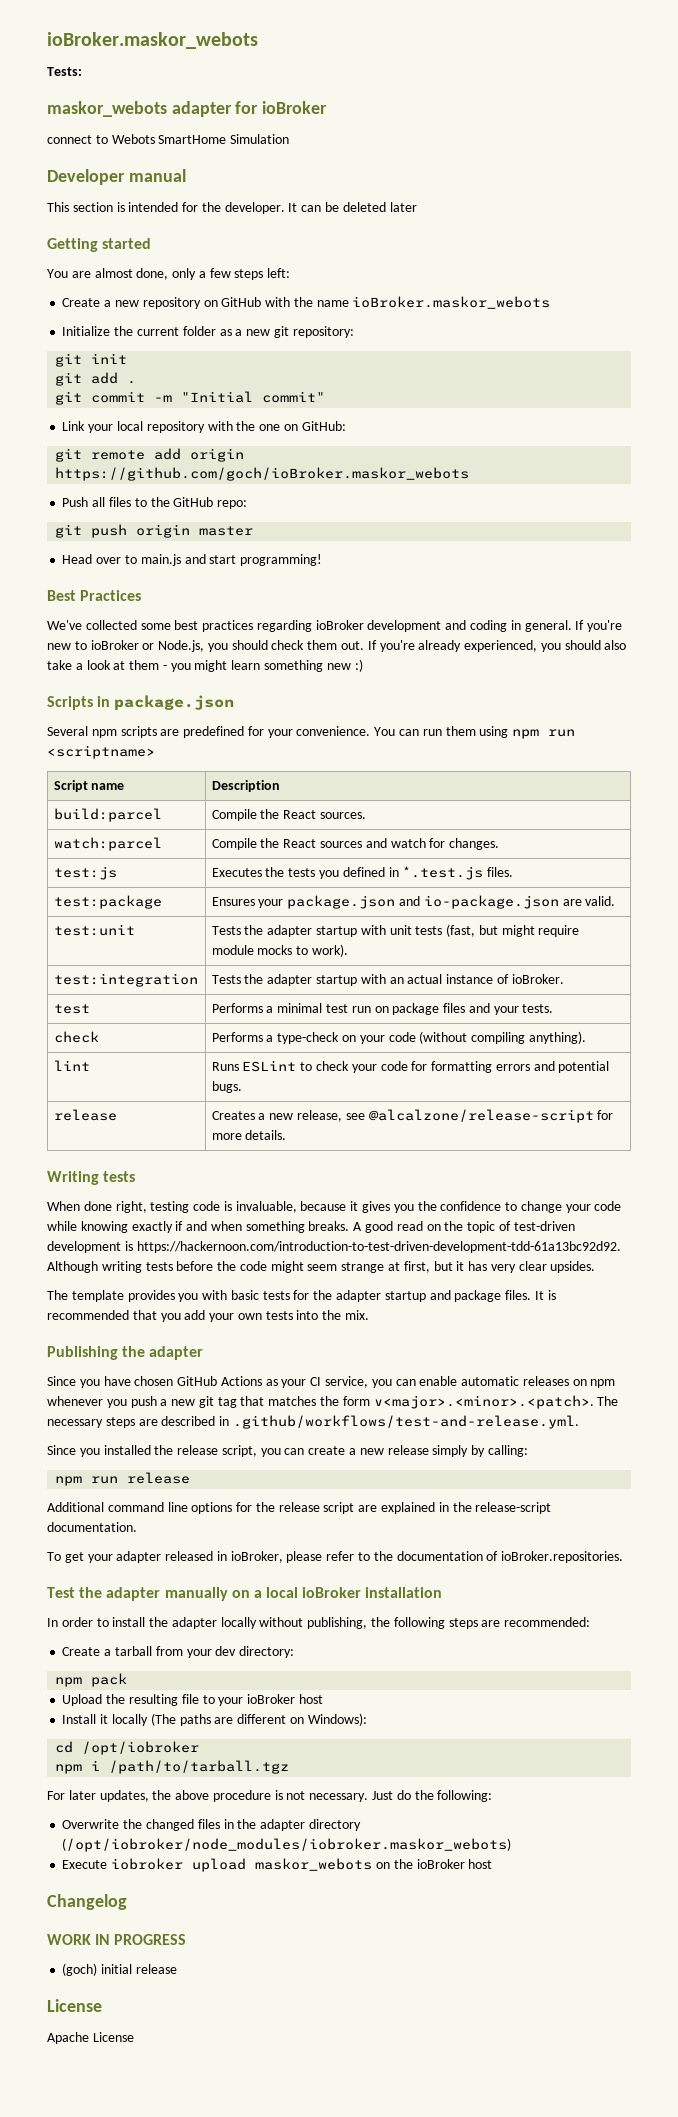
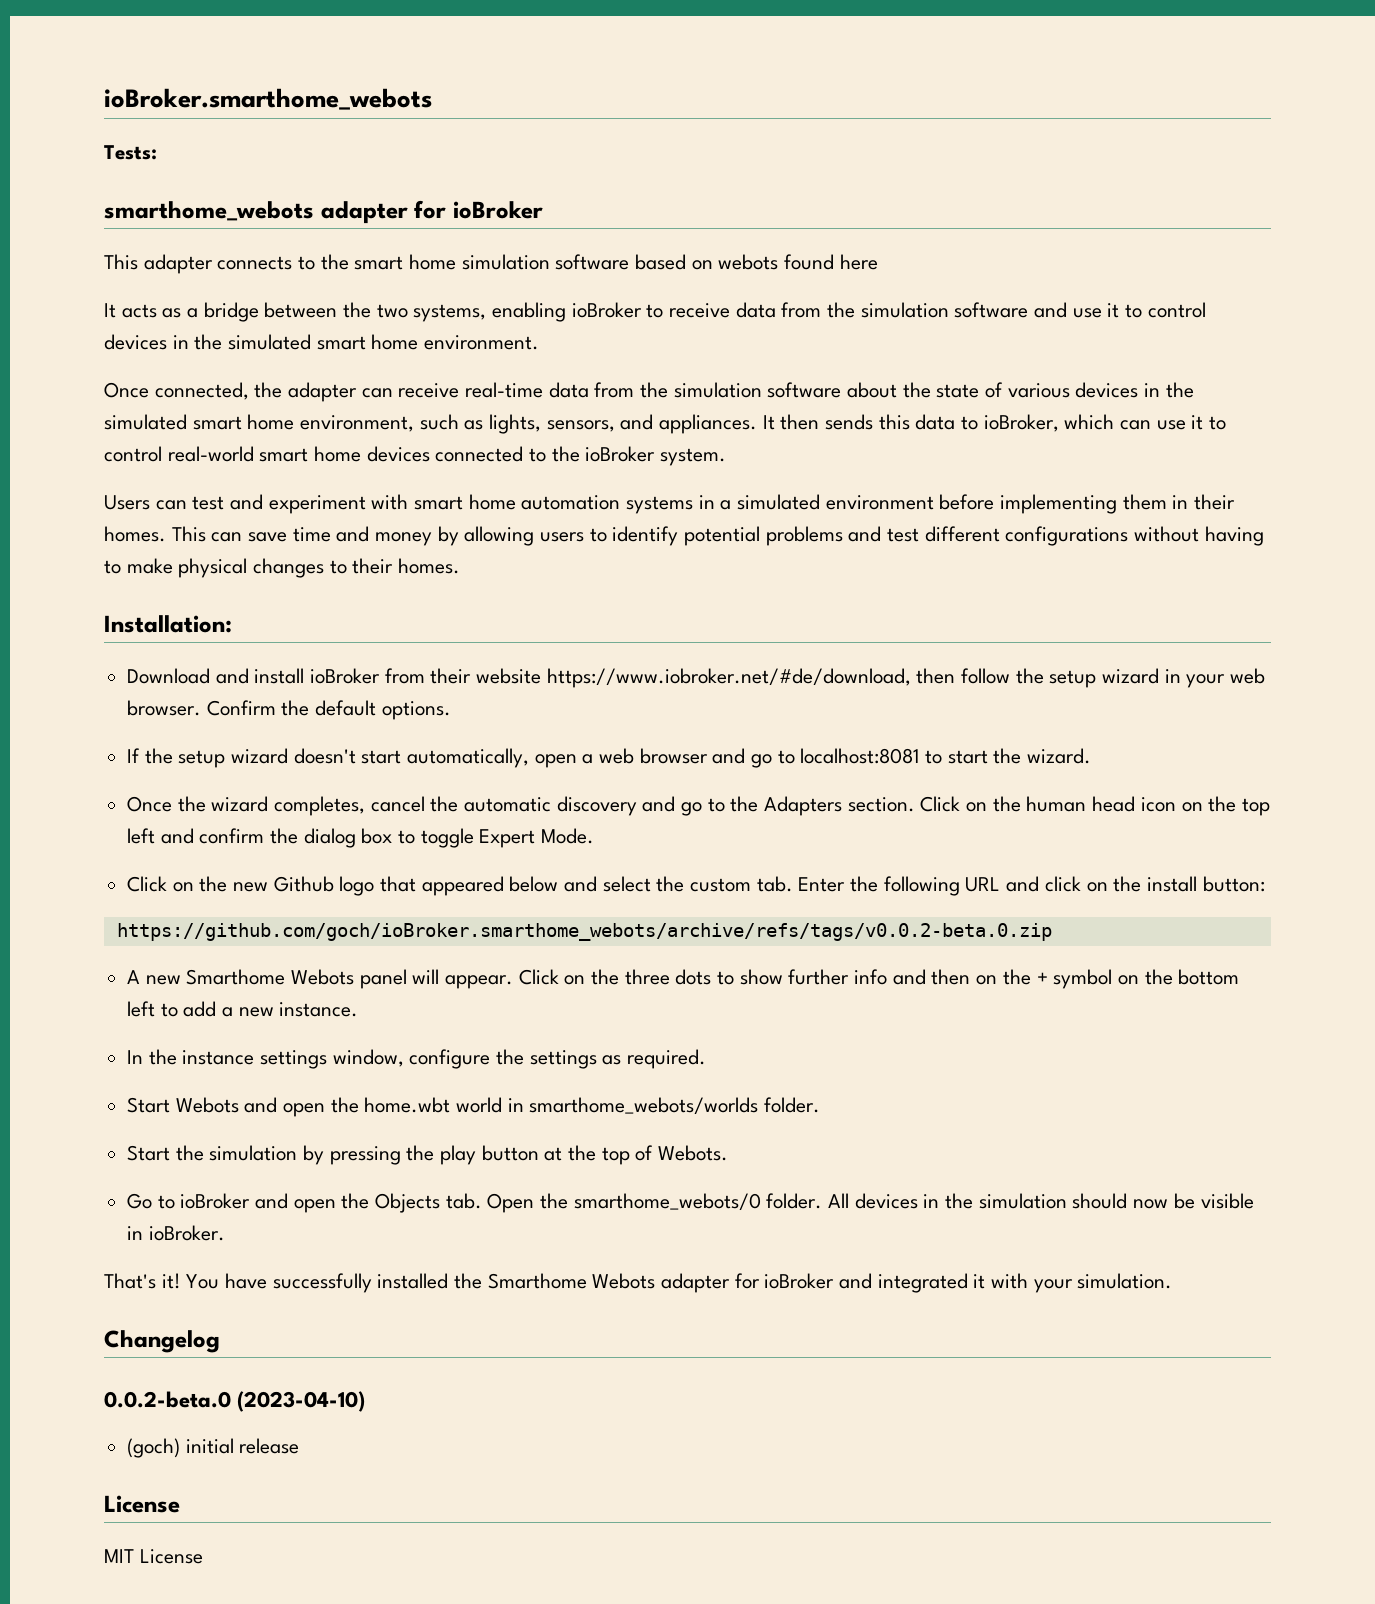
[47,32,258,49] ioBroker.maskor_webots -> [104,88,432,110] ioBroker.smarthome_webots
[47,101,167,117] maskor_webots -> [104,201,314,221] smarthome_webots
[47,134,290,144] [47,169,186,185] [47,202,417,214] [47,238,152,252] [47,268,291,280] [62,296,551,309] [62,326,354,338] [55,353,128,367] [55,372,137,386] [55,391,326,405] [62,421,346,433] [55,448,245,462] [55,467,470,481] [62,497,248,509] [55,524,254,538] [62,554,323,566] [47,590,142,601] [47,620,623,632] [47,640,627,652] [47,659,363,672] [47,695,235,710] [47,726,576,739] [47,745,155,759] [53,780,125,792] [211,780,280,792] [53,808,162,822] [211,809,366,821] [53,837,162,851] [211,838,500,850] [53,866,117,880] [211,866,514,880] [53,895,162,909] [211,895,616,909] [53,924,135,936] [211,924,580,937] [211,944,348,957] [53,973,198,987] [211,974,564,986] [53,1004,90,1014] [211,1003,554,1015] [53,1031,99,1043] [211,1031,586,1044] [53,1060,90,1071] [211,1060,610,1073] [211,1081,242,1093] [53,1109,117,1121] [211,1109,614,1123] [211,1130,287,1140] [47,1171,136,1185] [47,1201,622,1213] [47,1221,575,1233] [47,1241,621,1253] [47,1261,596,1273] [47,1290,556,1302] [47,1310,370,1322] [47,1346,204,1360] [47,1376,616,1388] [47,1395,619,1409] [47,1415,579,1429] [47,1445,528,1457] [55,1472,191,1486] [47,1502,552,1514] [47,1522,137,1532] [47,1551,624,1563] [47,1587,443,1601] [47,1617,591,1629] [62,1646,295,1658] [55,1673,128,1687] [62,1694,323,1706] [62,1713,367,1726] [55,1741,200,1755] [55,1760,290,1774] [47,1790,493,1802] [62,1819,361,1831] [62,1838,512,1852] [62,1858,493,1872] [47,1894,127,1910] [47,1934,187,1945] connect to Webots SmartHome Simulation // Developer manual // This section is intended for the developer. It can be deleted later // Getting started // You are almost done, only a few steps left: // Create a new repository on GitHub with the name ioBroker.maskor_webots // Initialize the current folder as a new git repository: // git init // git add . // git commit -m "Initial commit" // Link your local repository with the one on GitHub: // git remote add origin https://github.com/goch/ioBroker.maskor_webots // Push all files to the GitHub repo: // git push origin master // Head over to main.js and start programming! // Best Practices // We've collected some best practices regarding ioBroker development and coding in general. If you're new to ioBroker or Node.js, you should check them out. If you're already experienced, you should also take a look at them - you might learn something new :) // Scripts in package.json // Several npm scripts are predefined for your convenience. You can run them using npm run <scriptname> // Script name | Description // build:parcel | Compile the React sources. // watch:parcel | Compile the React sources and watch for changes. // test:js | Executes the tests you defined in *.test.js files. // test:package | Ensures your package.json and io-package.json are valid. // test:unit | Tests the adapter startup with unit tests (fast, but might require module mocks to work). // test:integration | Tests the adapter startup with an actual instance of ioBroker. // test | Performs a minimal test run on package files and your tests. // check | Performs a type-check on your code (without compiling anything). // lint | Runs ESLint to check your code for formatting errors and potential bugs. // release | Creates a new release, see @alcalzone/release-script for more details. // Writing tests // When done right, testing code is invaluable, because it gives you the confidence to change your code while knowing exactly if and when something breaks. A good read on the topic of test-driven development is https://hackernoon.com/introduction-to-test-driven-development-tdd-61a13bc92d92. Although writing tests before the code might seem strange at first, but it has very clear upsides. // The template provides you with basic tests for the adapter startup and package files. It is recommended that you add your own tests into the mix. // Publishing the adapter // Since you have chosen GitHub Actions as your CI service, you can enable automatic releases on npm whenever you push a new git tag that matches the form v<major>.<minor>.<patch>. The necessary steps are described in .github/workflows/test-and-release.yml. // Since you installed the release script, you can create a new release simply by calling: // npm run release // Additional command line options for the release script are explained in the release-script documentation. // To get your adapter released in ioBroker, please refer to the documentation of ioBroker.repositories. // Test the adapter manually on a local ioBroker installation // In order to install the adapter locally without publishing, the following steps are recommended: // Create a tarball from your dev directory: // npm pack // Upload the resulting file to your ioBroker host // Install it locally (The paths are different on Windows): // cd /opt/iobroker // npm i /path/to/tarball.tgz // For later updates, the above procedure is not necessary. Just do the following: // Overwrite the changed files in the adapter directory (/opt/iobroker/node_modules/iobroker.maskor_webots) // Execute iobroker upload maskor_webots on the ioBroker host // Changelog // WORK IN PROGRESS -> [104,254,878,274] [104,302,1206,322] [104,334,540,350] [104,382,1194,402] [104,414,1227,434] [104,446,727,466] [104,494,1236,514] [104,526,1264,546] [104,558,461,578] [104,615,232,633] [127,668,1266,688] [127,700,451,720] [127,748,1092,768] [127,796,1270,816] [127,828,595,848] [127,876,1265,896] [116,923,1052,941] [127,969,1240,989] [127,1001,359,1017] [127,1049,707,1069] [127,1097,821,1117] [127,1145,729,1165] [127,1193,1254,1213] [127,1225,225,1241] [104,1273,1173,1293] [104,1330,220,1353] [104,1391,366,1412] This adapter connects to the smart home simulation software based on webots found here // It acts as a bridge between the two systems, enabling ioBroker to receive data from the simulation software and use it to control devices in the simulated smart home environment. // Once connected, the adapter can receive real-time data from the simulation software about the state of various devices in the simulated smart home environment, such as lights, sensors, and appliances. It then sends this data to ioBroker, which can use it to control real-world smart home devices connected to the ioBroker system. // Users can test and experiment with smart home automation systems in a simulated environment before implementing them in their homes. This can save time and money by allowing users to identify potential problems and test different configurations without having to make physical changes to their homes. // Installation: // Download and install ioBroker from their website https://www.iobroker.net/#de/download, then follow the setup wizard in your web browser. Confirm the default options. // If the setup wizard doesn't start automatically, open a web browser and go to localhost:8081 to start the wizard. // Once the wizard completes, cancel the automatic discovery and go to the Adapters section. Click on the human head icon on the top left and confirm the dialog box to toggle Expert Mode. // Click on the new Github logo that appeared below and select the custom tab. Enter the following URL and click on the install button: // https://github.com/goch/ioBroker.smarthome_webots/archive/refs/tags/v0.0.2-beta.0.zip // A new Smarthome Webots panel will appear. Click on the three dots to show further info and then on the + symbol on the bottom left to add a new instance. // In the instance settings window, configure the settings as required. // Start Webots and open the home.wbt world in smarthome_webots/worlds folder. // Start the simulation by pressing the play button at the top of Webots. // Go to ioBroker and open the Objects tab. Open the smarthome_webots/0 folder. All devices in the simulation should now be visible in ioBroker. // That's it! You have successfully installed the Smarthome Webots adapter for ioBroker and integrated it with your simulation. // Changelog // 0.0.2-beta.0 (2023-04-10)
[47,2032,89,2044] Apache -> [104,1549,134,1563] MIT

